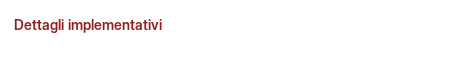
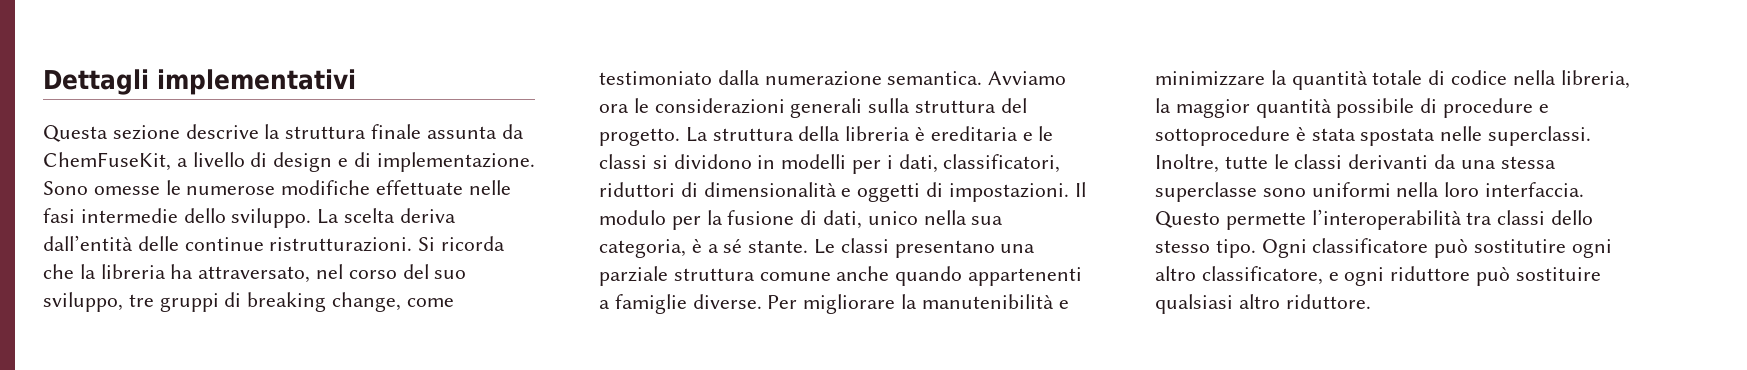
(162, 26) none -> [43,124,524,142] [43,152,535,172] [43,180,511,195] [43,208,456,228] [43,235,506,252] [43,264,467,283] [43,292,454,312] [599,70,1067,86] [599,98,1027,118] [599,126,1054,146] [599,154,1061,174] [599,182,1086,202] [599,210,1004,230] [599,238,1036,258] [599,266,1083,286] [599,294,1069,314] [1155,70,1630,90] [1155,98,1549,118] [1155,126,1592,146] [1155,154,1556,173] [1155,182,1585,202] [1155,209,1594,230] [1155,238,1612,258] [1155,266,1601,286] [1155,294,1371,314] // Questa sezione descrive la struttura finale assunta da ChemFuseKit, a livello di design e di implementazione. Sono omesse le numerose modifiche effettuate nelle fasi intermedie dello sviluppo. La scelta deriva dall’entità delle continue ristrutturazioni. Si ricorda che la libreria ha attraversato, nel corso del suo sviluppo, tre gruppi di breaking change, come testimoniato dalla numerazione semantica. Avviamo ora le considerazioni generali sulla struttura del progetto. La struttura della libreria è ereditaria e le classi si dividono in modelli per i dati, classificatori, riduttori di dimensionalità e oggetti di impostazioni. Il modulo per la fusione di dati, unico nella sua categoria, è a sé stante. Le classi presentano una parziale struttura comune anche quando appartenenti a famiglie diverse. Per migliorare la manutenibilità e minimizzare la quantità totale di codice nella libreria, la maggior quantità possibile di procedure e sottoprocedure è stata spostata nelle superclassi. Inoltre, tutte le classi derivanti da una stessa superclasse sono uniformi nella loro interfaccia. Questo permette l’interoperabilità tra classi dello stesso tipo. Ogni classificatore può sostitutire ogni altro classificatore, e ogni riduttore può sostituire qualsiasi altro riduttore.

